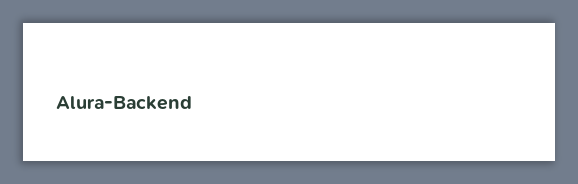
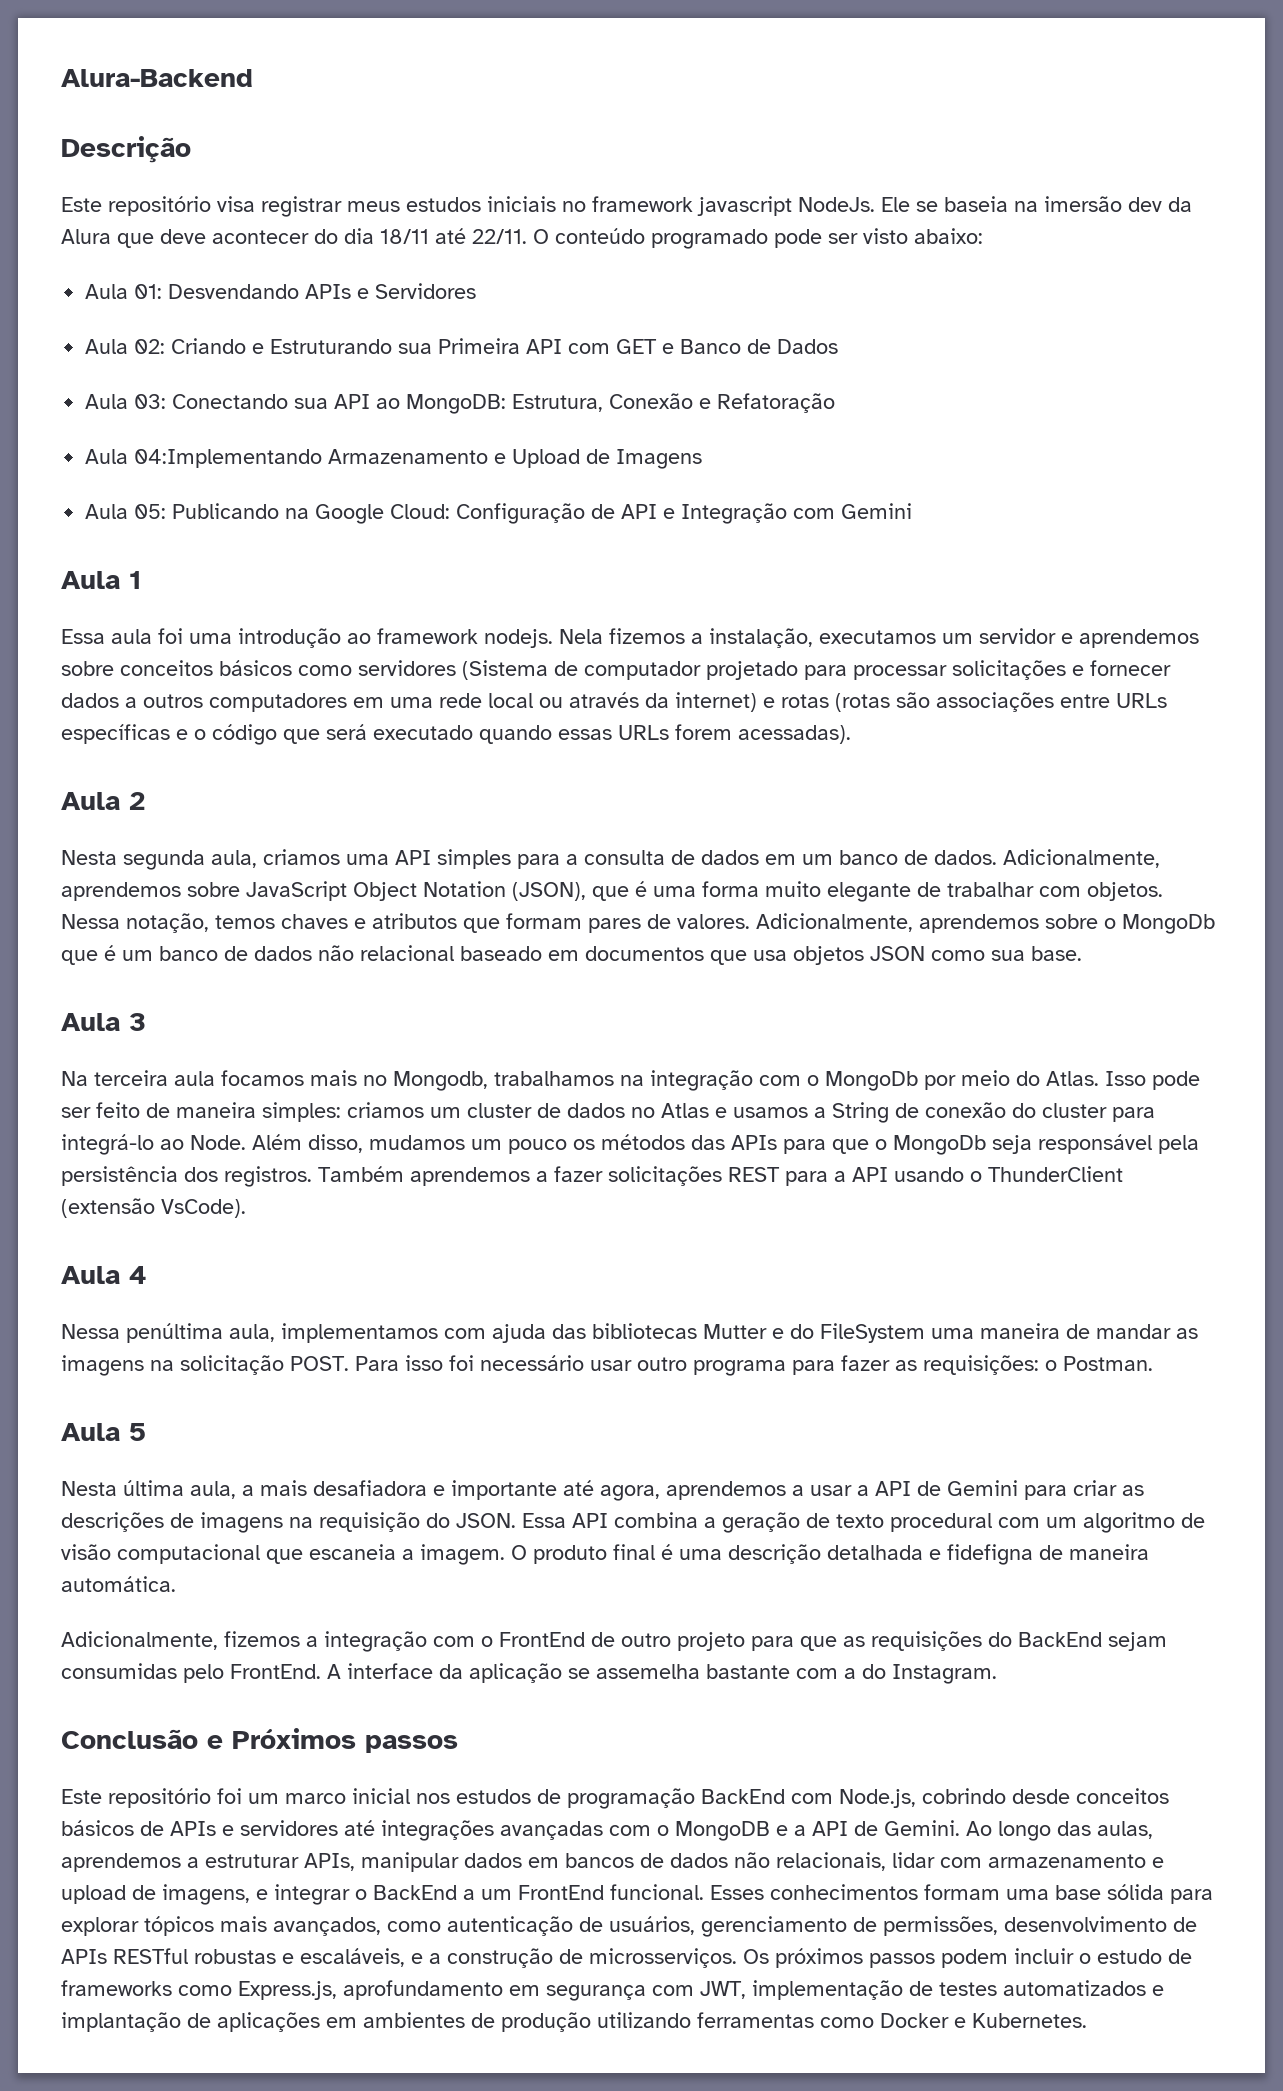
(192, 103) none -> [61,136,191,163] [61,196,1192,217] [61,228,983,249] [85,283,477,299] [85,338,839,354] [85,393,836,414] [85,449,703,469] [85,503,913,524] [61,571,142,589] [61,628,1199,648] [61,660,1171,680] [61,692,1167,712] [61,724,851,745] [61,792,145,810] [61,849,1160,870] [61,881,1163,902] [61,913,1215,934] [61,945,1082,965] [61,1013,146,1031] [61,1070,1200,1091] [61,1102,1155,1123] [61,1134,1199,1155] [61,1166,1123,1187] [61,1198,246,1218] [61,1266,147,1284] [61,1323,1198,1343] [61,1355,1153,1376] [61,1423,146,1441] [61,1480,1144,1501] [61,1512,1205,1533] [61,1544,1149,1565] [61,1576,176,1592] [61,1631,1167,1652] [61,1663,997,1684] [61,1728,458,1753] [61,1788,1169,1809] [61,1820,1153,1841] [61,1852,1164,1872] [61,1884,1213,1905] [61,1916,1197,1937] [61,1948,1192,1968] [61,1980,1164,2001] [61,2012,1087,2032] // Descrição // Este repositório visa registrar meus estudos iniciais no framework javascript NodeJs. Ele se baseia na imersão dev da Alura que deve acontecer do dia 18/11 até 22/11. O conteúdo programado pode ser visto abaixo: // Aula 01: Desvendando APIs e Servidores // Aula 02: Criando e Estruturando sua Primeira API com GET e Banco de Dados // Aula 03: Conectando sua API ao MongoDB: Estrutura, Conexão e Refatoração // Aula 04:Implementando Armazenamento e Upload de Imagens // Aula 05: Publicando na Google Cloud: Configuração de API e Integração com Gemini // Aula 1 // Essa aula foi uma introdução ao framework nodejs. Nela fizemos a instalação, executamos um servidor e aprendemos sobre conceitos básicos como servidores (Sistema de computador projetado para processar solicitações e fornecer dados a outros computadores em uma rede local ou através da internet) e rotas (rotas são associações entre URLs específicas e o código que será executado quando essas URLs forem acessadas). // Aula 2 // Nesta segunda aula, criamos uma API simples para a consulta de dados em um banco de dados. Adicionalmente, aprendemos sobre JavaScript Object Notation (JSON), que é uma forma muito elegante de trabalhar com objetos. Nessa notação, temos chaves e atributos que formam pares de valores. Adicionalmente, aprendemos sobre o MongoDb que é um banco de dados não relacional baseado em documentos que usa objetos JSON como sua base. // Aula 3 // Na terceira aula focamos mais no Mongodb, trabalhamos na integração com o MongoDb por meio do Atlas. Isso pode ser feito de maneira simples: criamos um cluster de dados no Atlas e usamos a String de conexão do cluster para integrá-lo ao Node. Além disso, mudamos um pouco os métodos das APIs para que o MongoDb seja responsável pela persistência dos registros. Também aprendemos a fazer solicitações REST para a API usando o ThunderClient (extensão VsCode). // Aula 4 // Nessa penúltima aula, implementamos com ajuda das bibliotecas Mutter e do FileSystem uma maneira de mandar as imagens na solicitação POST. Para isso foi necessário usar outro programa para fazer as requisições: o Postman. // Aula 5 // Nesta última aula, a mais desafiadora e importante até agora, aprendemos a usar a API de Gemini para criar as descrições de imagens na requisição do JSON. Essa API combina a geração de texto procedural com um algoritmo de visão computacional que escaneia a imagem. O produto final é uma descrição detalhada e fidefigna de maneira automática. // Adicionalmente, fizemos a integração com o FrontEnd de outro projeto para que as requisições do BackEnd sejam consumidas pelo FrontEnd. A interface da aplicação se assemelha bastante com a do Instagram. // Conclusão e Próximos passos // Este repositório foi um marco inicial nos estudos de programação BackEnd com Node.js, cobrindo desde conceitos básicos de APIs e servidores até integrações avançadas com o MongoDB e a API de Gemini. Ao longo das aulas, aprendemos a estruturar APIs, manipular dados em bancos de dados não relacionais, lidar com armazenamento e upload de imagens, e integrar o BackEnd a um FrontEnd funcional. Esses conhecimentos formam uma base sólida para explorar tópicos mais avançados, como autenticação de usuários, gerenciamento de permissões, desenvolvimento de APIs RESTful robustas e escaláveis, e a construção de microsserviços. Os próximos passos podem incluir o estudo de frameworks como Express.js, aprofundamento em segurança com JWT, implementação de testes automatizados e implantação de aplicações em ambientes de produção utilizando ferramentas como Docker e Kubernetes.

